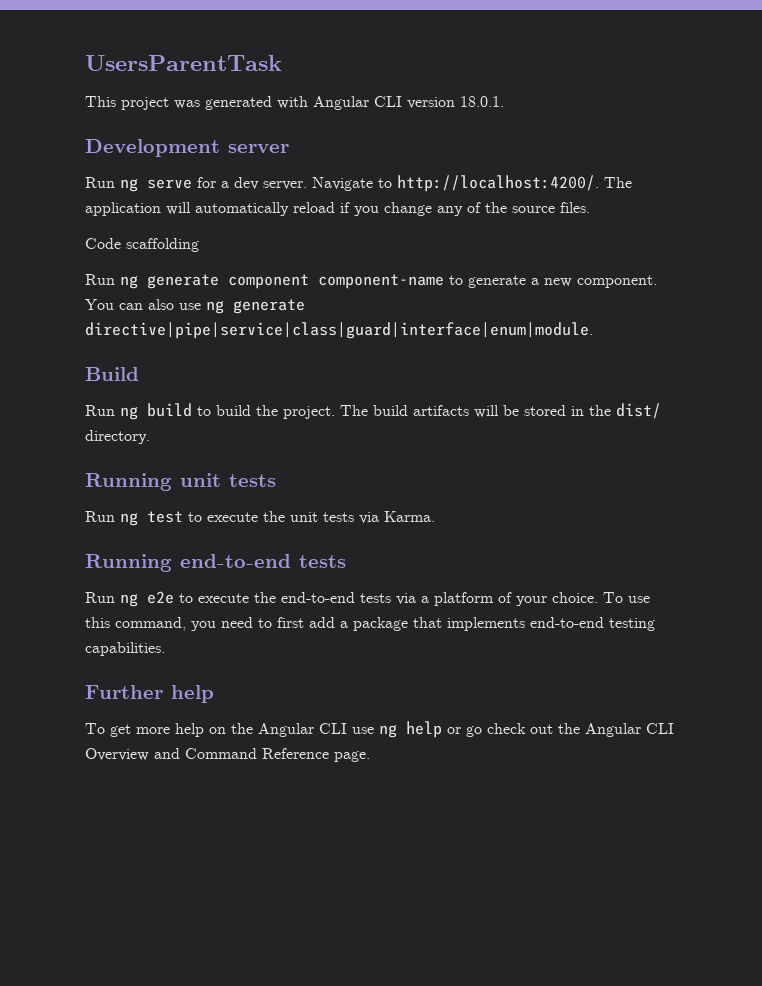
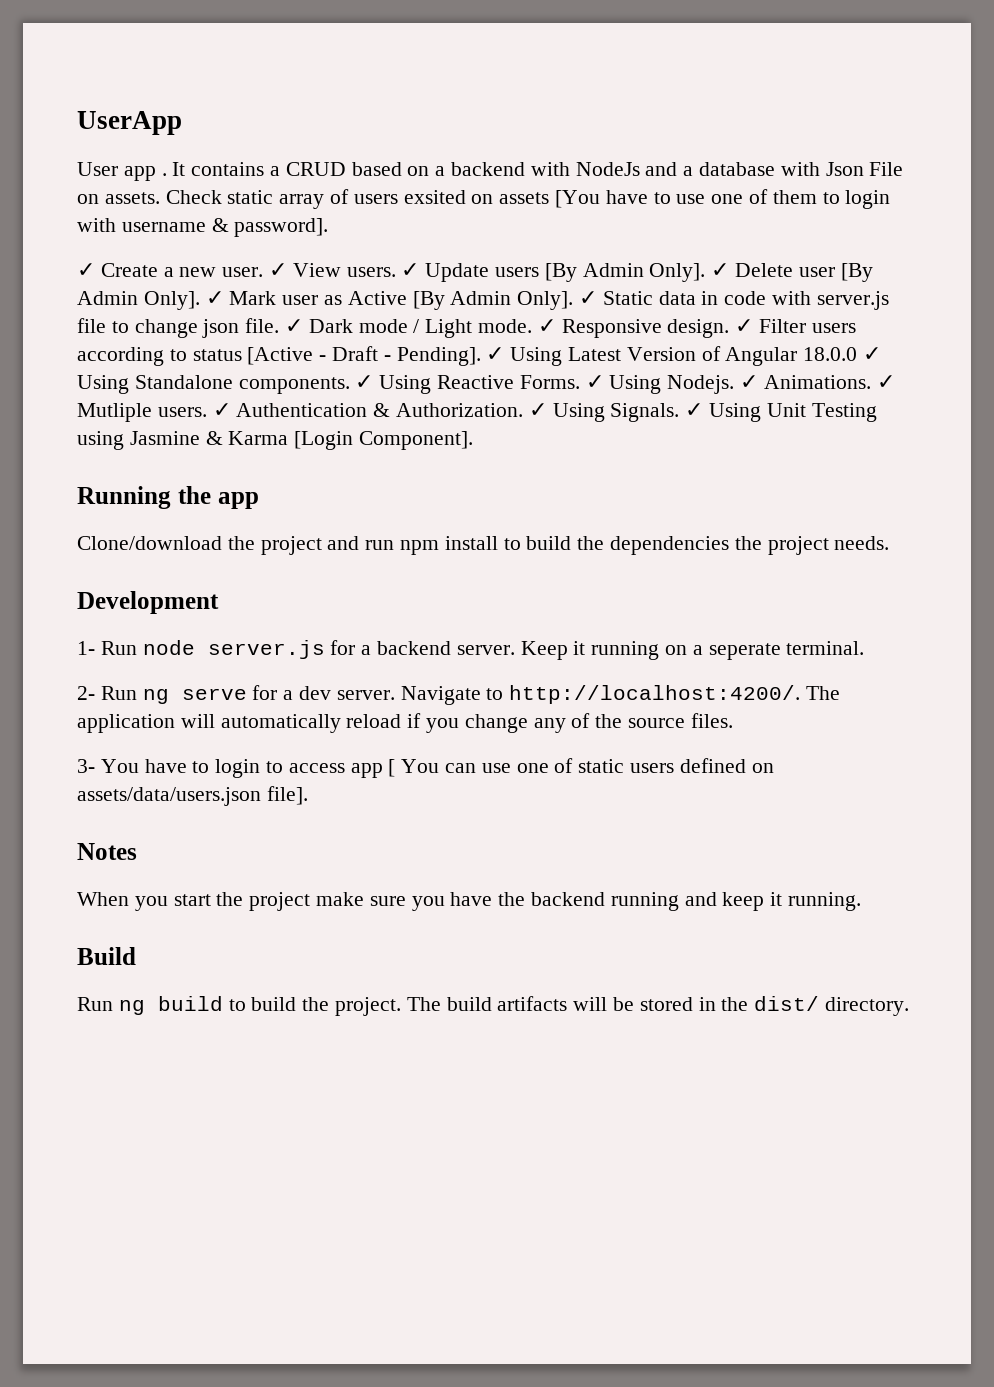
[85,55,282,71] [85,96,504,110] [85,139,289,157] UsersParentTask // This project was generated with Angular CLI version 18.0.1. // Development server // -> [77,111,182,135] [77,162,904,181] [77,189,891,209] [77,218,329,237] [77,263,873,282] [77,291,889,310] [77,318,856,338] [77,346,882,366] [77,375,895,394] [77,403,877,422] [77,431,474,450] [77,486,259,509] [77,536,890,555] [77,591,219,614] [77,640,865,660] [77,686,95,700] UserApp // User app . It contains a CRUD based on a backend with NodeJs and a database with Json File on assets. Check static array of users exsited on assets [You have to use one of them to login with username & password]. // ✓ Create a new user. ✓ View users. ✓ Update users [By Admin Only]. ✓ Delete user [By Admin Only]. ✓ Mark user as Active [By Admin Only]. ✓ Static data in code with server.js file to change json file. ✓ Dark mode / Light mode. ✓ Responsive design. ✓ Filter users according to status [Active - Draft - Pending]. ✓ Using Latest Version of Angular 18.0.0 ✓ Using Standalone components. ✓ Using Reactive Forms. ✓ Using Nodejs. ✓ Animations. ✓ Mutliple users. ✓ Authentication & Authorization. ✓ Using Signals. ✓ Using Unit Testing using Jasmine & Karma [Login Component]. // Running the app // Clone/download the project and run npm install to build the dependencies the project needs. // Development // 1- Run node server.js for a backend server. Keep it running on a seperate terminal. // 2-
[85,238,199,252] [85,274,657,289] [85,299,305,314] [85,322,593,339] Code scaffolding // Run ng generate component component-name to generate a new component. You can also use ng generate directive|pipe|service|class|guard|interface|enum|module. -> [77,758,774,778] [77,786,308,806] [77,843,137,860] [77,892,862,911] 3- You have to login to access app [ You can use one of static users defined on assets/data/users.json file]. // Notes // When you start the project make sure you have the backend running and keep it running.
[85,473,276,491] [85,511,435,526] [85,554,346,572] [85,591,650,607] [85,617,655,631] [85,642,165,656] [85,685,214,703] [85,721,674,738] [85,748,370,762] // Running unit tests // Run ng test to execute the unit tests via Karma. // Running end-to-end tests // Run ng e2e to execute the end-to-end tests via a platform of your choice. To use this command, you need to first add a package that implements end-to-end testing capabilities. // Further help // To get more help on the Angular CLI use ng help or go check out the Angular CLI Overview and Command Reference page. -> (910, 1006) none

